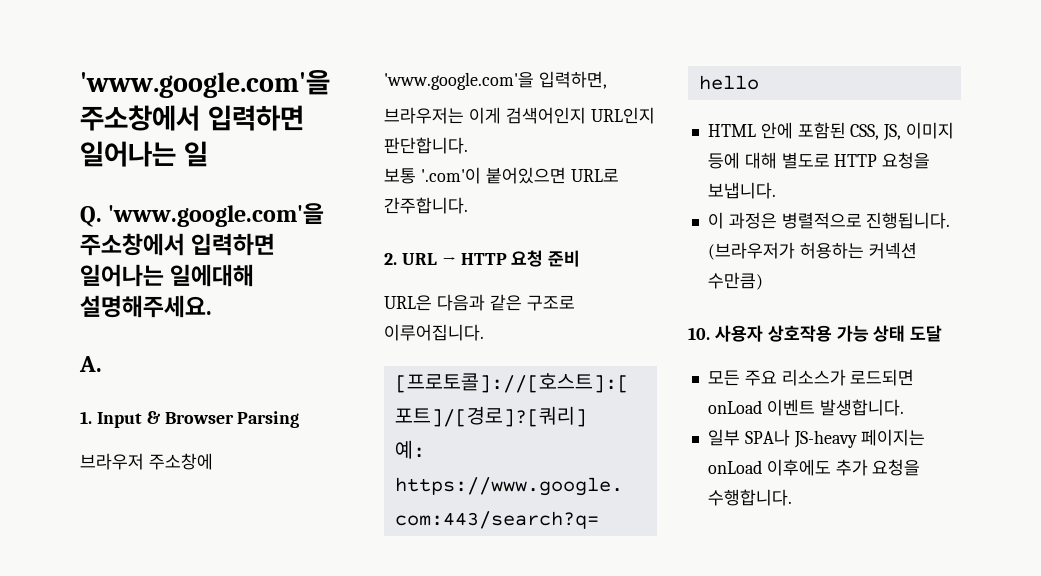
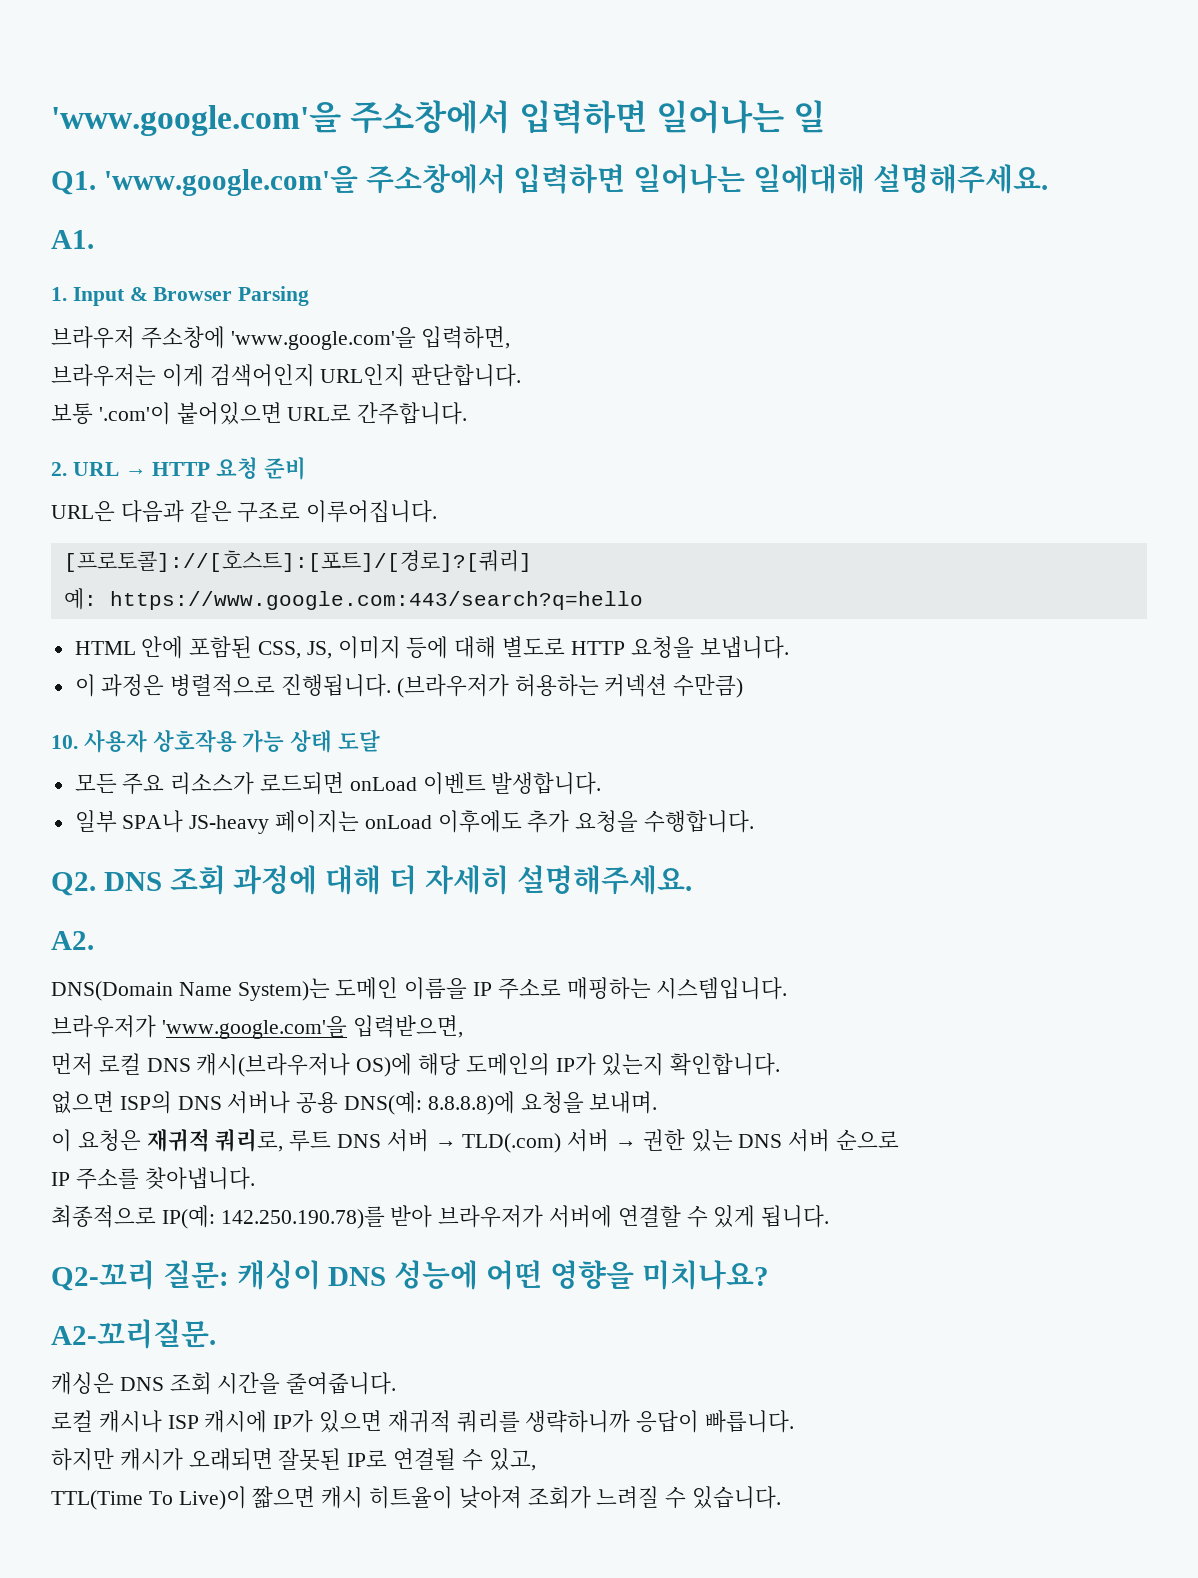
[80,206,102,227] Q. -> [51,171,96,195] Q1.
[79,356,102,372] A. -> [51,230,94,249] A1.
(792, 497) none -> [51,865,692,896] [51,931,94,950] [51,977,788,1001] [51,1015,463,1039] [51,1053,781,1077] [51,1091,658,1115] [51,1129,900,1153] [51,1167,255,1190] [51,1205,830,1229] [51,1260,769,1291] [51,1319,216,1349] [51,1372,397,1395] [51,1410,795,1433] [51,1448,536,1471] [51,1486,782,1510] // Q2. DNS 조회 과정에 대해 더 자세히 설명해주세요. // A2. // DNS(Domain Name System)는 도메인 이름을 IP 주소로 매핑하는 시스템입니다. // 브라우저가 'www.google.com'을 입력받으면, // 먼저 로컬 DNS 캐시(브라우저나 OS)에 해당 도메인의 IP가 있는지 확인합니다. // 없으면 ISP의 DNS 서버나 공용 DNS(예: 8.8.8.8)에 요청을 보내며. // 이 요청은 재귀적 쿼리로, 루트 DNS 서버 → TLD(.com) 서버 → 권한 있는 DNS 서버 순으로 // IP 주소를 찾아냅니다. // 최종적으로 IP(예: 142.250.190.78)를 받아 브라우저가 서버에 연결할 수 있게 됩니다. // Q2-꼬리 질문: 캐싱이 DNS 성능에 어떤 영향을 미치나요? // A2-꼬리질문. // 캐싱은 DNS 조회 시간을 줄여줍니다. // 로컬 캐시나 ISP 캐시에 IP가 있으면 재귀적 쿼리를 생략하니까 응답이 빠릅니다. // 하지만 캐시가 오래되면 잘못된 IP로 연결될 수 있고, // TTL(Time To Live)이 짧으면 캐시 히트율이 낮아져 조회가 느려질 수 있습니다.

